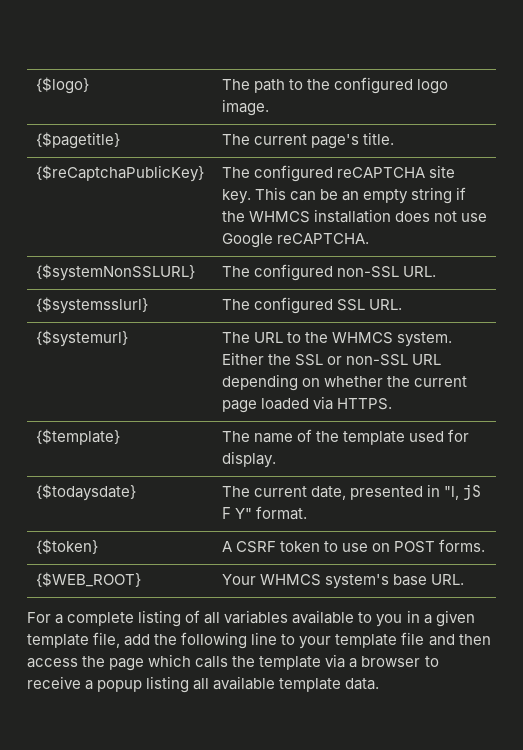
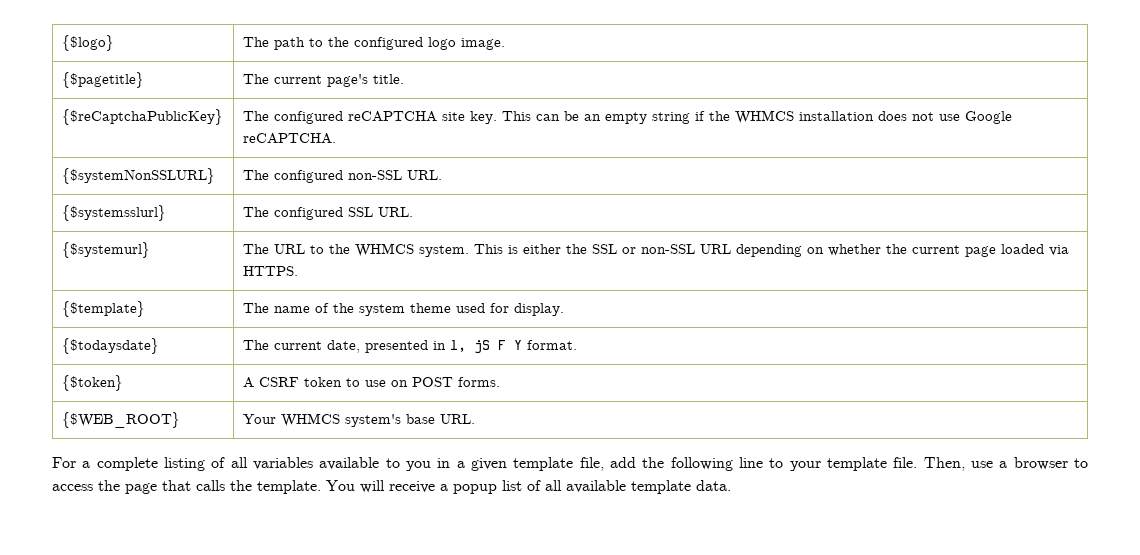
[221,352,264,365] Either -> [473,244,561,254] This is either
[342,431,405,445] template -> [358,303,451,316] system theme
[443,486,459,500] "l, -> [449,340,466,352] l,
[234,508,252,519] Y" -> [513,340,522,350] Y
[401,632,491,646] file and then -> [893,457,1089,471] file. Then, use a browser to
[148,654,192,667] which -> [162,480,191,491] that
[259,654,439,670] template via a browser to -> [257,480,385,494] template. You will
[146,676,190,693] listing -> [502,480,541,491] list of

